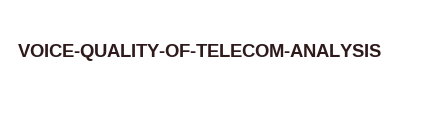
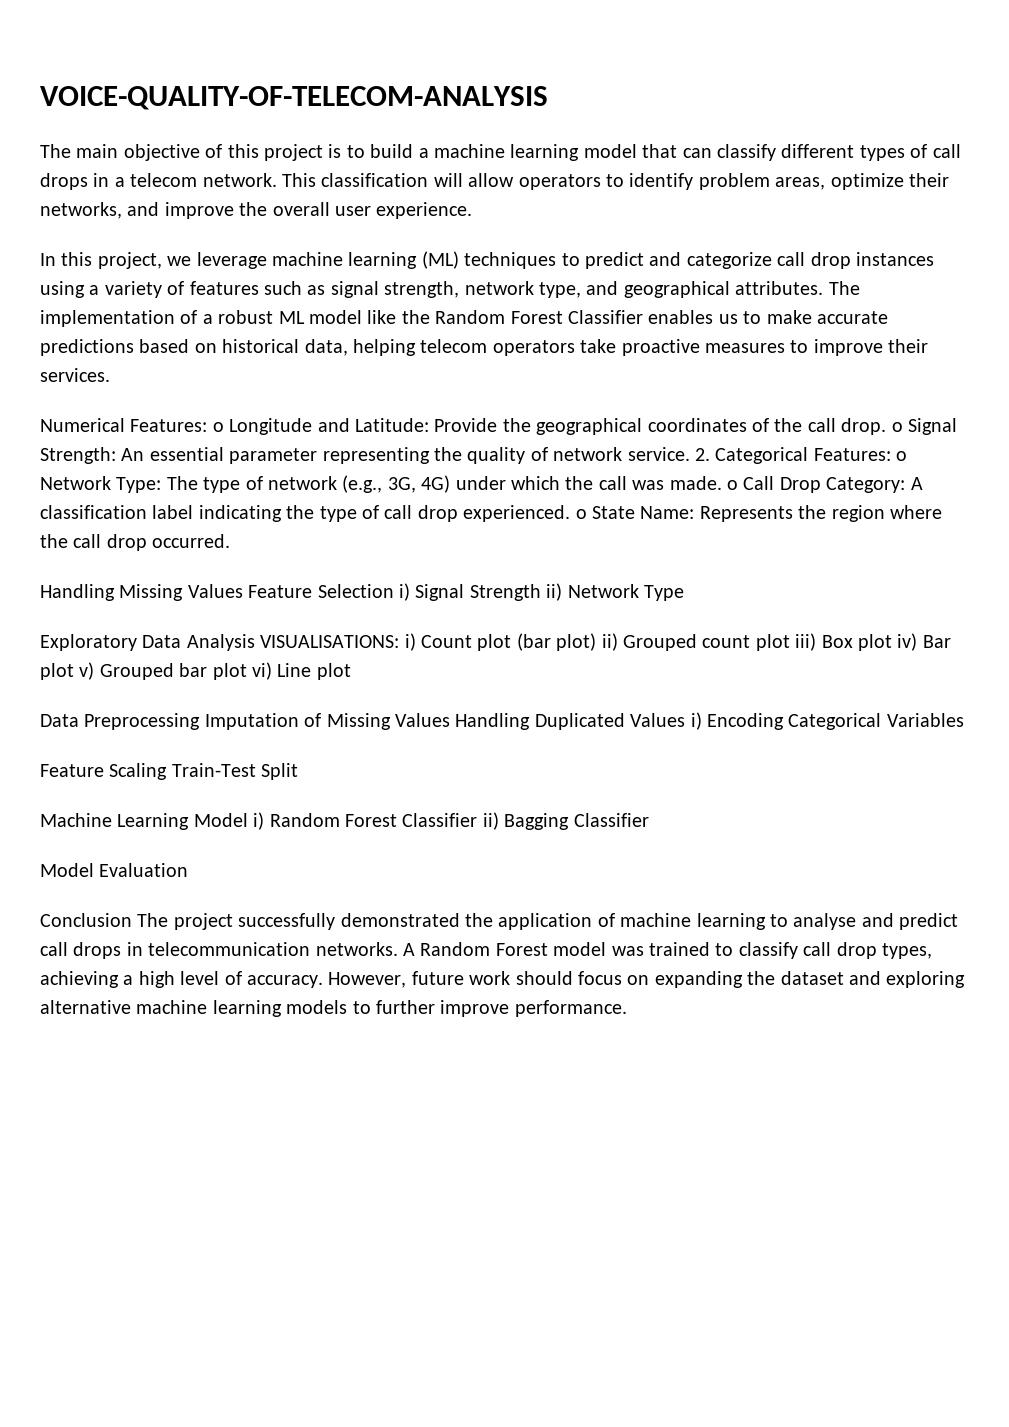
(381, 52) none -> [40,144,961,161] [40,173,949,190] [40,202,473,219] [40,251,934,269] [40,281,860,298] [40,310,888,327] [40,339,929,356] [40,368,110,382] [40,418,957,435] [40,447,908,464] [40,475,923,493] [40,505,942,522] [40,534,231,551] [40,583,684,601] [40,633,951,651] [40,662,351,680] [40,712,964,730] [40,763,299,780] [40,812,649,830] [40,863,189,877] [40,913,959,930] [40,942,932,959] [40,971,966,988] [40,1000,627,1017] // The main objective of this project is to build a machine learning model that can classify different types of call drops in a telecom network. This classification will allow operators to identify problem areas, optimize their networks, and improve the overall user experience. // In this project, we leverage machine learning (ML) techniques to predict and categorize call drop instances using a variety of features such as signal strength, network type, and geographical attributes. The implementation of a robust ML model like the Random Forest Classifier enables us to make accurate predictions based on historical data, helping telecom operators take proactive measures to improve their services. // Numerical Features: o Longitude and Latitude: Provide the geographical coordinates of the call drop. o Signal Strength: An essential parameter representing the quality of network service. 2. Categorical Features: o Network Type: The type of network (e.g., 3G, 4G) under which the call was made. o Call Drop Category: A classification label indicating the type of call drop experienced. o State Name: Represents the region where the call drop occurred. // Handling Missing Values Feature Selection i) Signal Strength ii) Network Type // Exploratory Data Analysis VISUALISATIONS: i) Count plot (bar plot) ii) Grouped count plot iii) Box plot iv) Bar plot v) Grouped bar plot vi) Line plot // Data Preprocessing Imputation of Missing Values Handling Duplicated Values i) Encoding Categorical Variables // Feature Scaling Train-Test Split // Machine Learning Model i) Random Forest Classifier ii) Bagging Classifier // Model Evaluation // Conclusion The project successfully demonstrated the application of machine learning to analyse and predict call drops in telecommunication networks. A Random Forest model was trained to classify call drop types, achieving a high level of accuracy. However, future work should focus on expanding the dataset and exploring alternative machine learning models to further improve performance.

